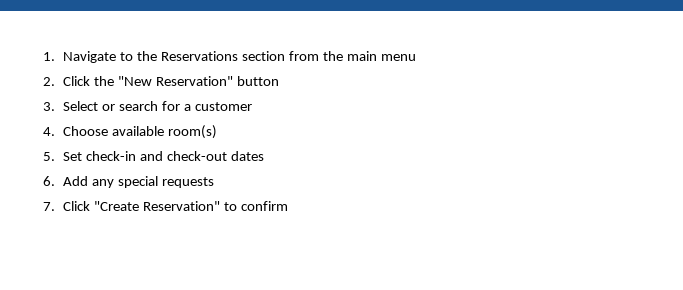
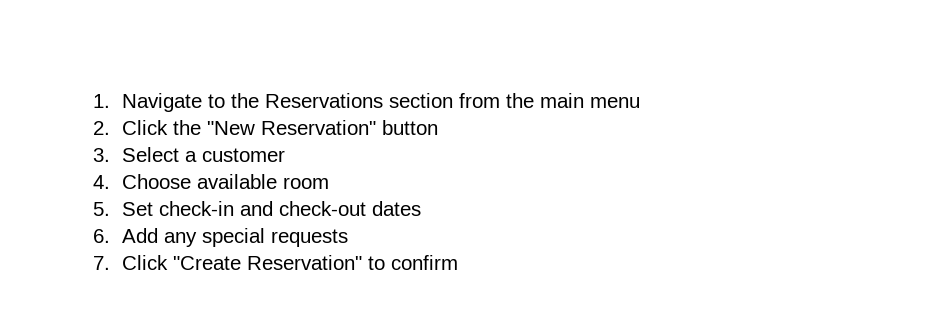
[102,101,180,111] or search for -> (179, 154) none
[168,125,218,139] room(s) -> [282,177,329,189] room

